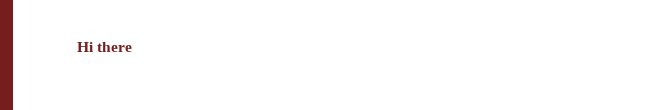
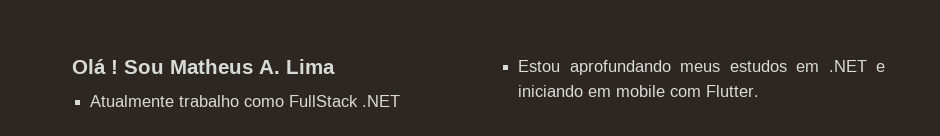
[77,42,133,52] Hi there -> [72,59,335,74] [90,95,401,107] [518,60,885,75] [518,85,760,97] Olá ! Sou Matheus A. Lima // Atualmente trabalho como FullStack .NET // Estou aprofundando meus estudos em .NET e iniciando em mobile com Flutter.

